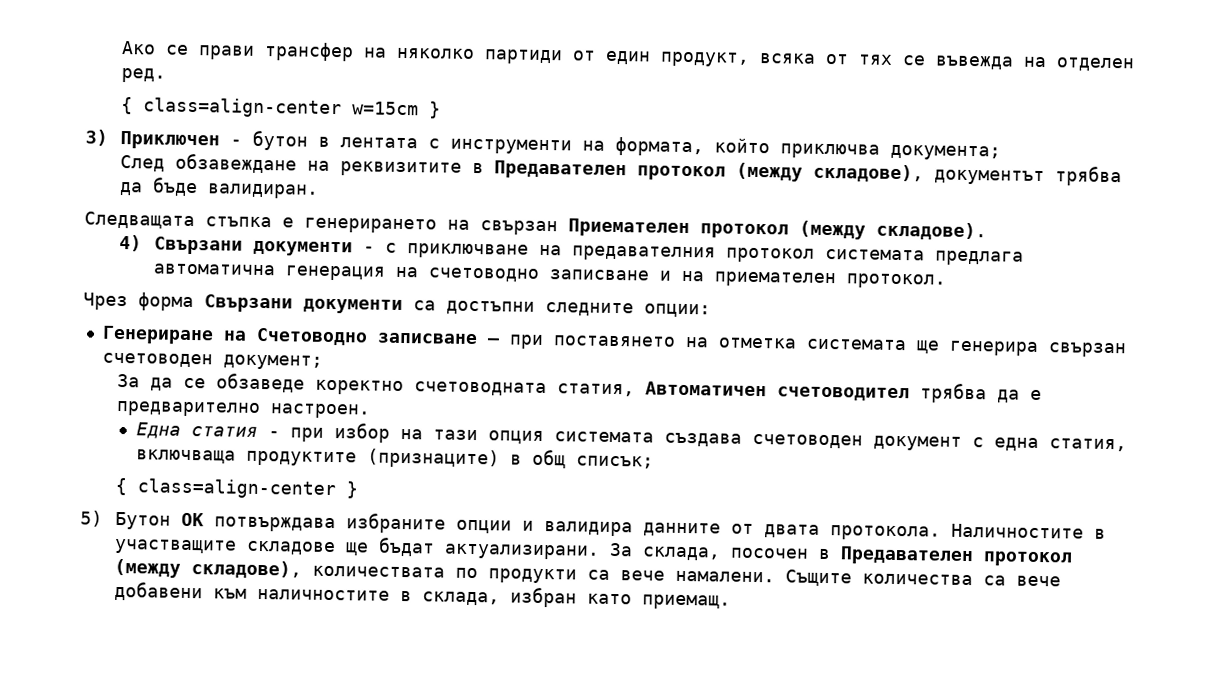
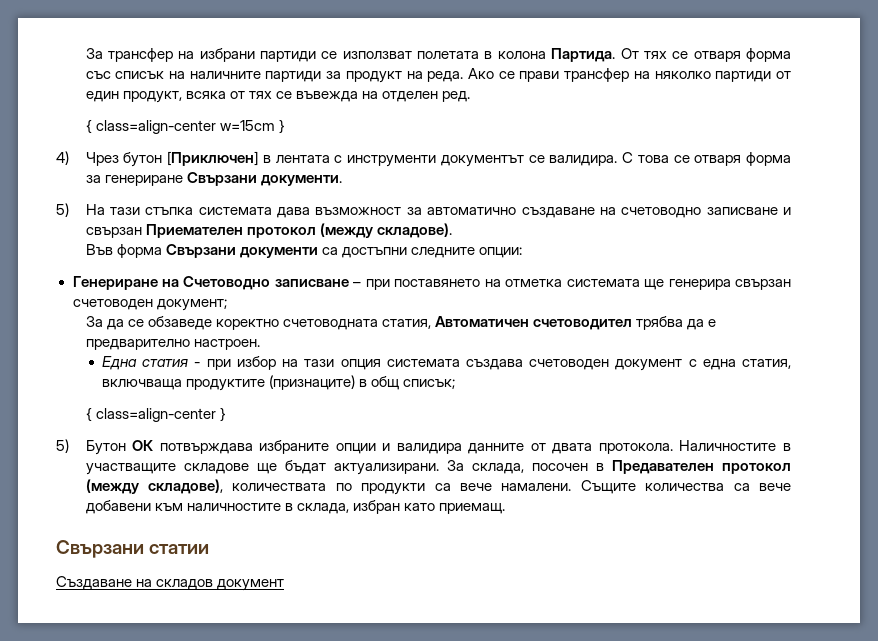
(120, 47) none -> [85,48,791,62] [85,71,464,83] За трансфер на избрани партиди се използват полетата в колона Партида. От тях се отваря форма със списък на наличните партиди за продукт на реда.
[85,129,1001,161] [119,153,1122,187] [118,177,319,199] [84,211,470,234] 3) Приключен - бутон в лентата с инструменти на формата, който приключва документа; // След обзавеждане на реквизитите в Предавателен протокол (между складове), документът трябва да бъде валидиран. // Следващата стъпка е генерирането на -> [56,151,791,167] [85,172,342,186] [56,203,791,218] 4) Чрез бутон [Приключен] в лентата с инструменти документът се валидира. С това се отваря форма за генериране Свързани документи. // 5) На тази стъпка системата дава възможност за автоматично създаване на счетоводно записване и
[118,234,1024,266] [152,263,946,289] [83,292,128,311] 4) Свързани документи - с приключване на предавателния протокол системата предлага автоматична генерация на счетоводно записване и на приемателен протокол. // Чрез -> [85,244,113,255] Във
(731, 602) none -> [56,540,210,558] [56,576,285,591] // Свързани статии // Създаване на складов документ

